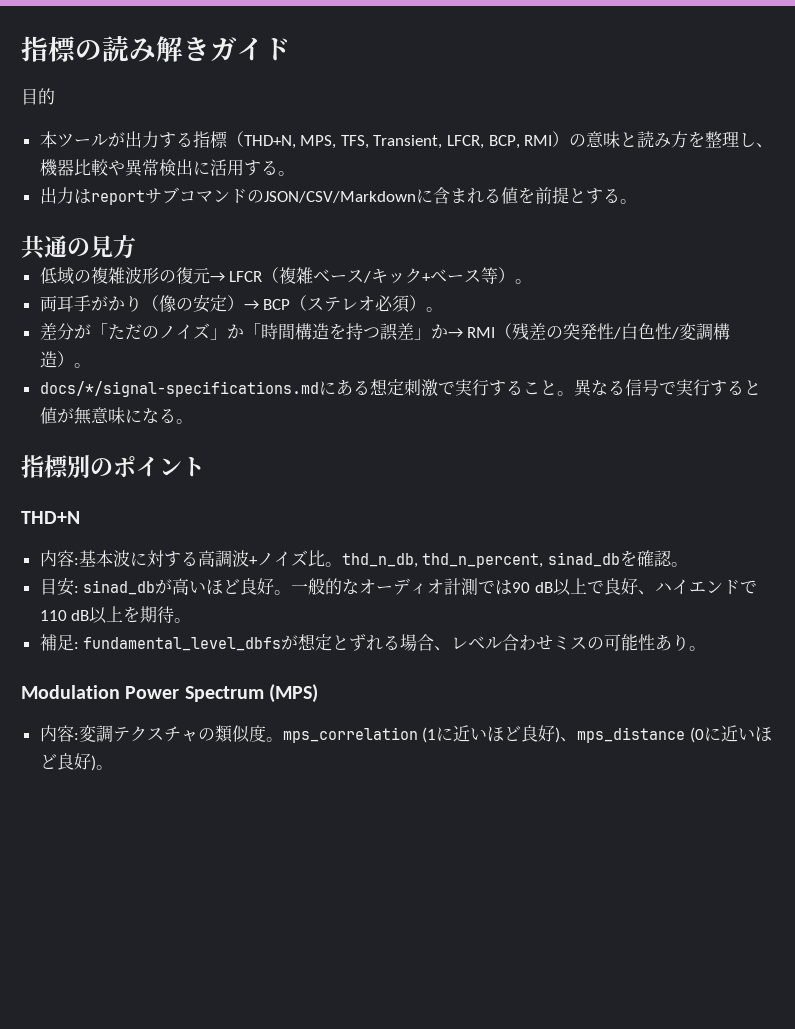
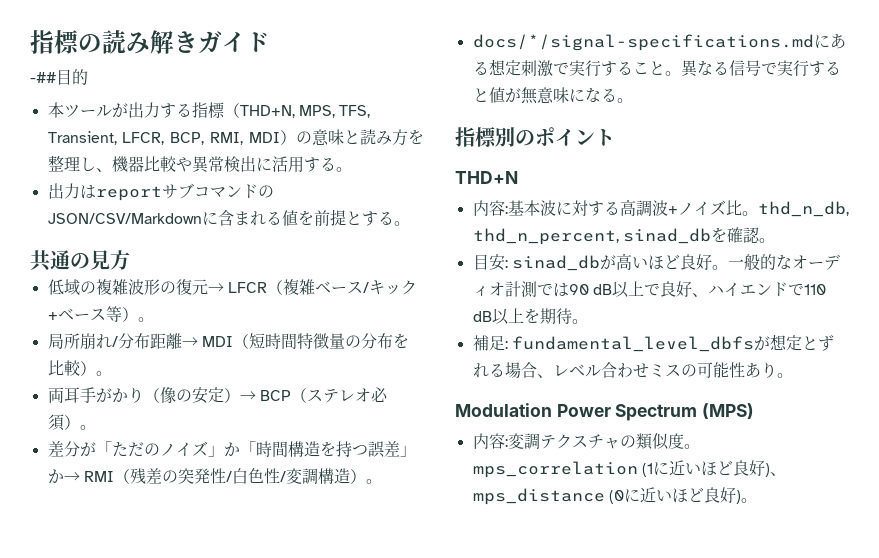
(291, 49) none -> [30,72,56,83] -##
[524,135,553,146] RMI -> [210,132,280,145] RMI, MDI
(533, 281) none -> [47,333,409,350] [47,360,112,376] // 局所崩れ/分布距離→ MDI（短時間特徴量の分布を比較）。

